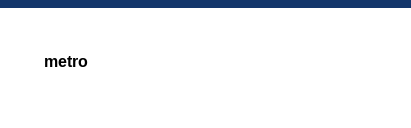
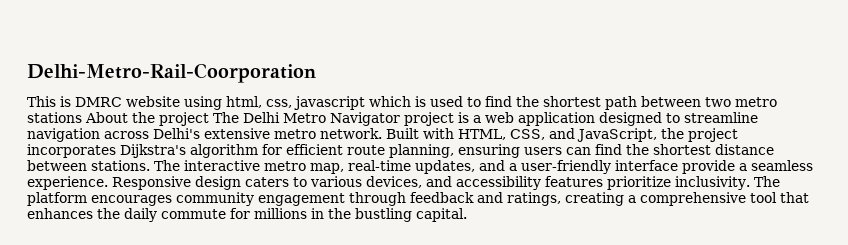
[44,56,88,67] metro -> [27,63,316,83] [27,96,777,110] [27,112,758,126] [27,128,738,142] [27,144,774,158] [27,160,813,174] [27,176,780,190] [27,192,809,206] [27,208,467,222] Delhi-Metro-Rail-Coorporation // This is DMRC website using html, css, javascript which is used to find the shortest path between two metro stations About the project The Delhi Metro Navigator project is a web application designed to streamline navigation across Delhi's extensive metro network. Built with HTML, CSS, and JavaScript, the project incorporates Dijkstra's algorithm for efficient route planning, ensuring users can find the shortest distance between stations. The interactive metro map, real-time updates, and a user-friendly interface provide a seamless experience. Responsive design caters to various devices, and accessibility features prioritize inclusivity. The platform encourages community engagement through feedback and ratings, creating a comprehensive tool that enhances the daily commute for millions in the bustling capital.

